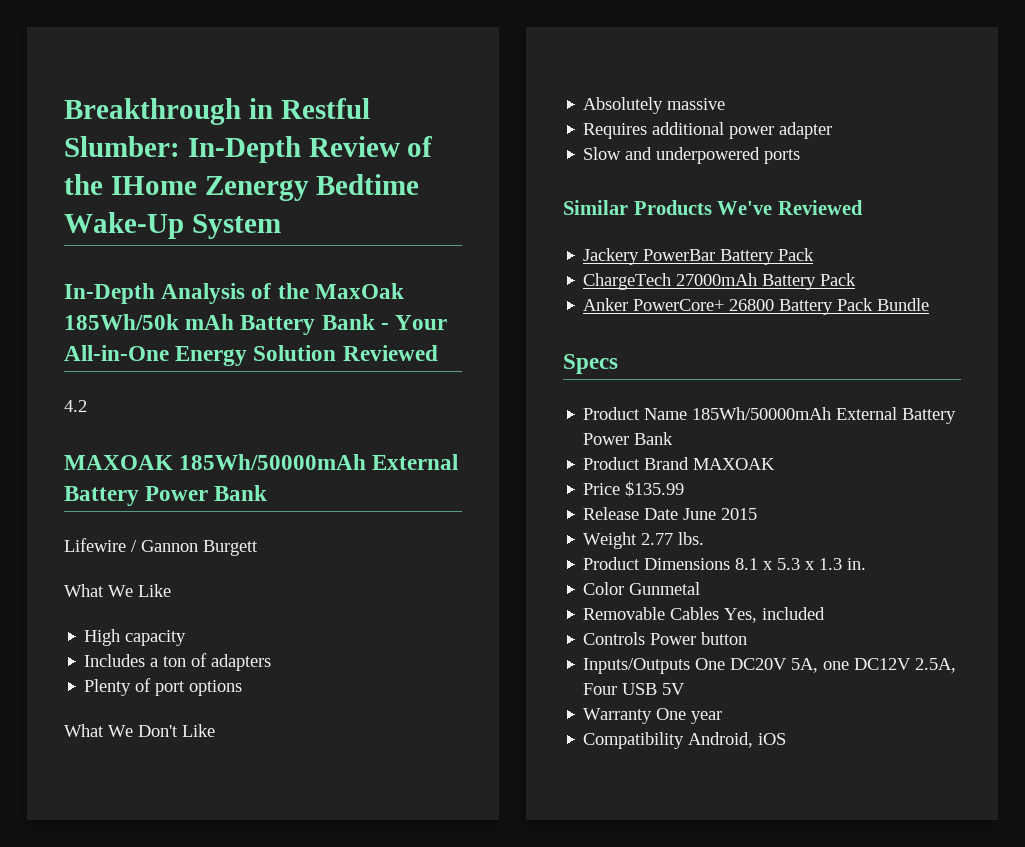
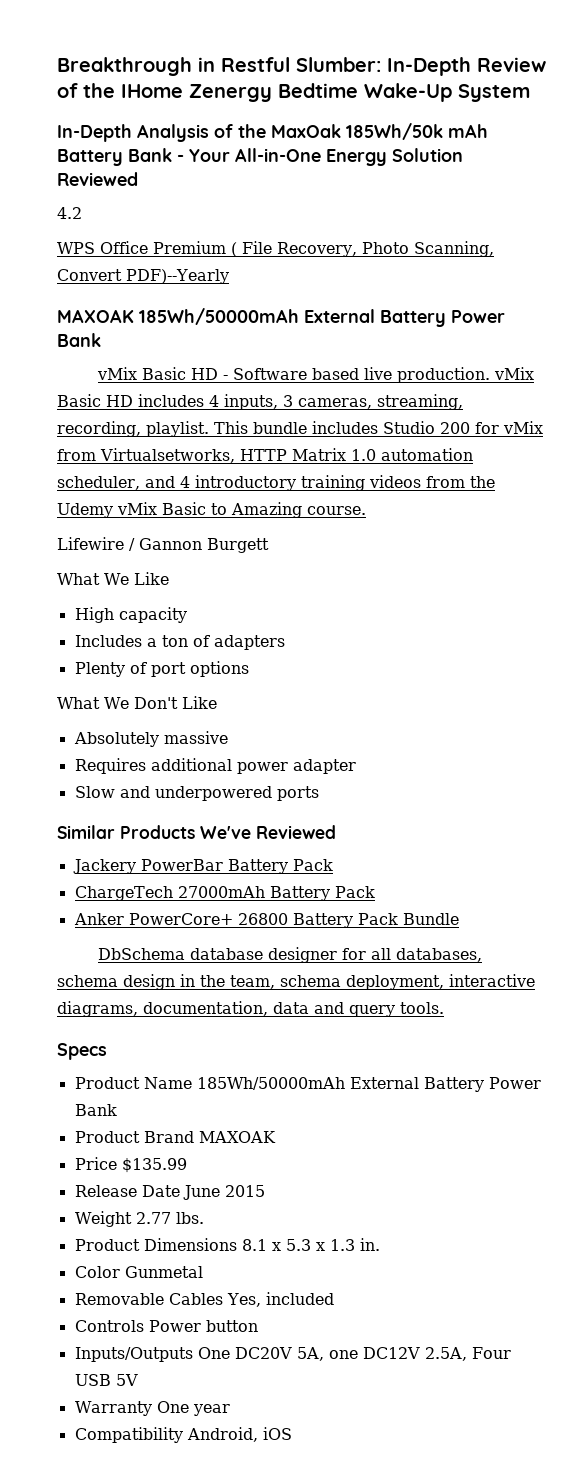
(87, 406) none -> [57,241,494,257] [57,269,229,284] // WPS Office Premium ( File Recovery, Photo Scanning, Convert PDF)--Yearly
(268, 493) none -> [96,367,534,383] [57,394,463,410] [57,421,543,437] [57,448,473,463] [57,475,495,491] [57,502,366,518] // vMix Basic HD - Software based live production. vMix Basic HD includes 4 inputs, 3 cameras, streaming, recording, playlist. This bundle includes Studio 200 for vMix from Virtualsetworks, HTTP Matrix 1.0 automation scheduler, and 4 introductory training videos from the Udemy vMix Basic to Amazing course.
(930, 304) none -> [97,947,482,963] [57,974,535,990] [57,1001,444,1017] // DbSchema database designer for all databases, schema design in the team, schema deployment, interactive diagrams, documentation, data and query tools.

